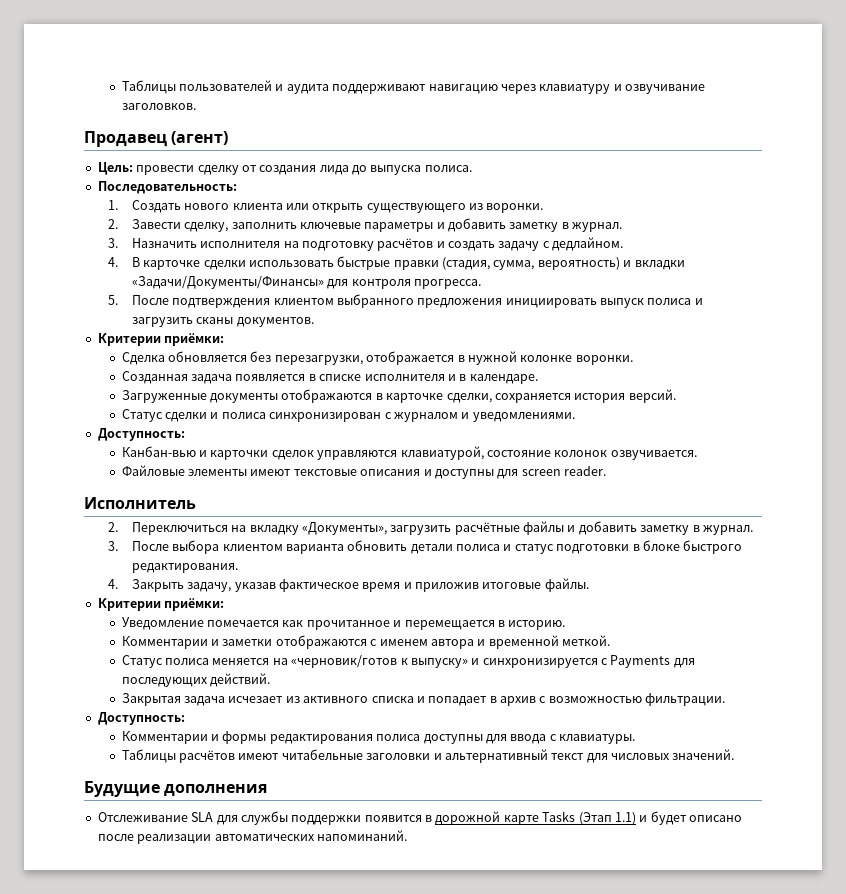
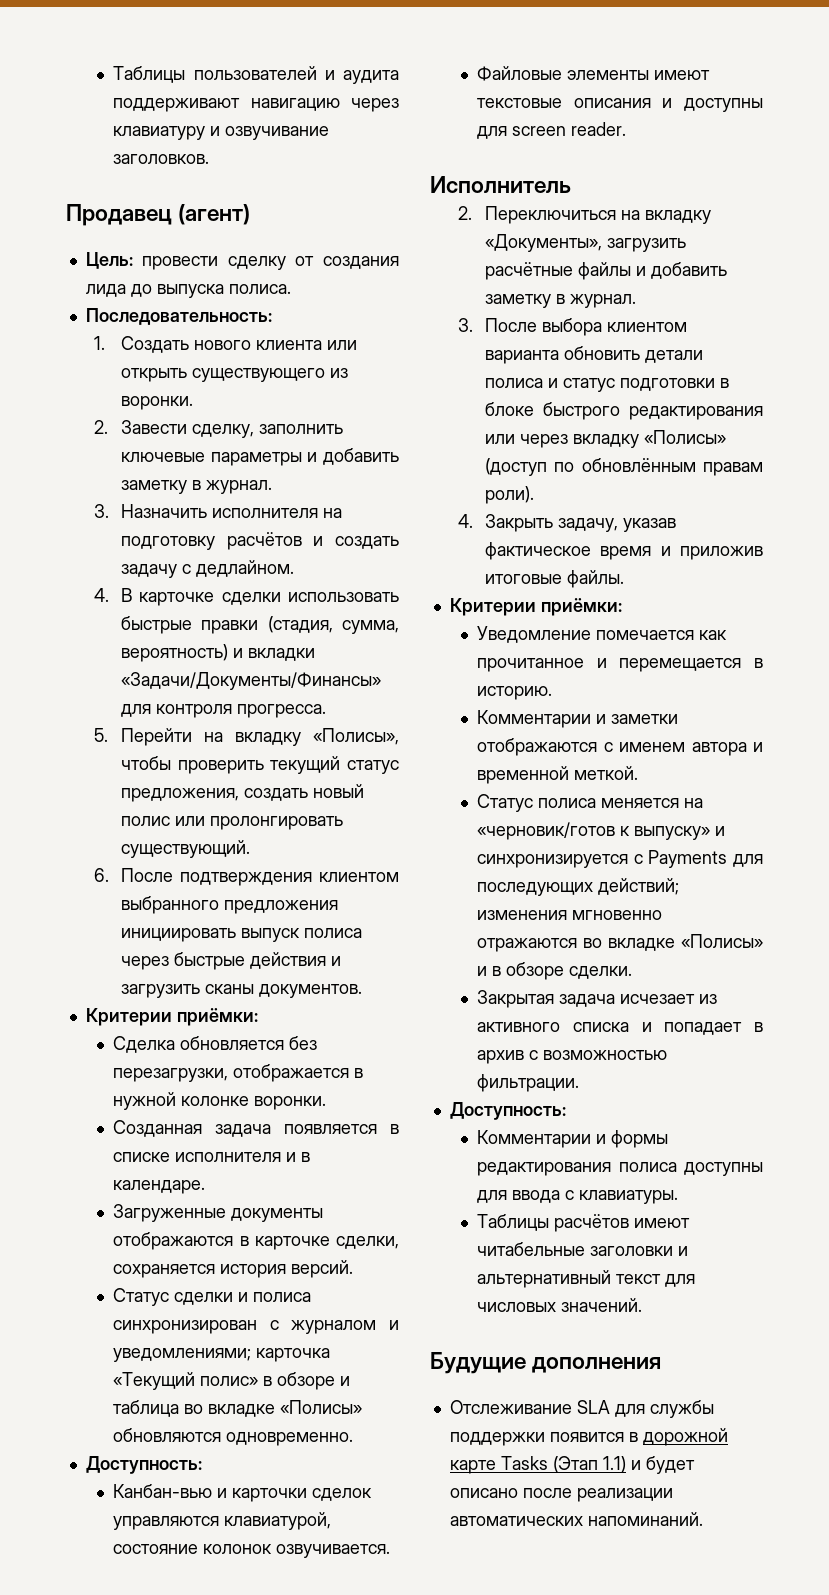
(118, 300) none -> [121,728,399,746] [121,756,399,774] [121,784,365,802] [121,816,344,830] [121,840,251,858] [93,868,109,882] Перейти на вкладку «Полисы», чтобы проверить текущий статус предложения, создать новый полис или пролонгировать существующий. // 6.
(692, 301) none -> [121,952,327,970] через быстрые действия
[472,412,575,422] уведомлениями. -> [113,1348,331,1362] [113,1372,351,1390] [113,1400,363,1417] [113,1428,354,1446] уведомлениями; карточка «Текущий полис» в обзоре и таблица во вкладке «Полисы» обновляются одновременно.
[131,563,238,573] редактирования. -> [629,406,763,420] [485,430,727,448] [485,458,763,476] [485,486,535,504] редактирования или через вкладку «Полисы» (доступ по обновлённым правам роли).
[210,673,271,687] действий. -> [598,878,680,895] [477,910,663,920] [477,934,763,952] [477,962,633,980] действий; изменения мгновенно отражаются во вкладке «Полисы» и в обзоре сделки.

